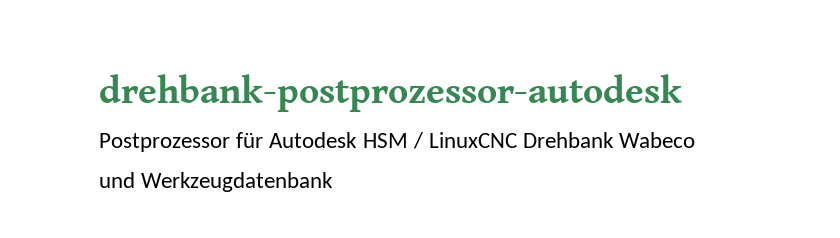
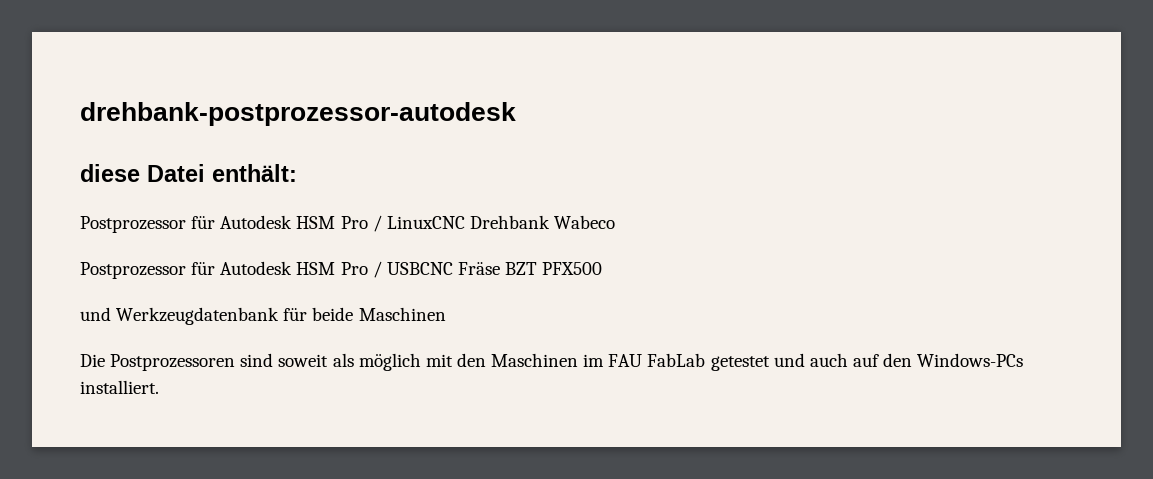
[99,132,408,152] // Postprozessor für Autodesk HSM -> [80,164,297,182] [80,215,368,233] // diese Datei enthält: // Postprozessor für Autodesk HSM Pro
[99,172,334,192] und Werkzeugdatenbank -> [80,261,603,279] [80,307,446,325] [80,353,1024,371] [80,380,159,394] Postprozessor für Autodesk HSM Pro / USBCNC Fräse BZT PFX500 // und Werkzeugdatenbank für beide Maschinen // Die Postprozessoren sind soweit als möglich mit den Maschinen im FAU FabLab getestet und auch auf den Windows-PCs installiert.

